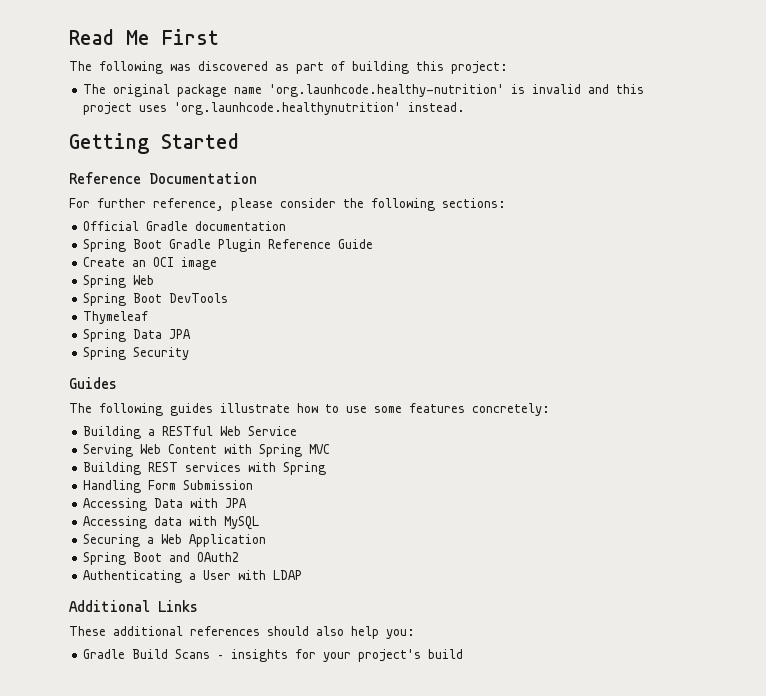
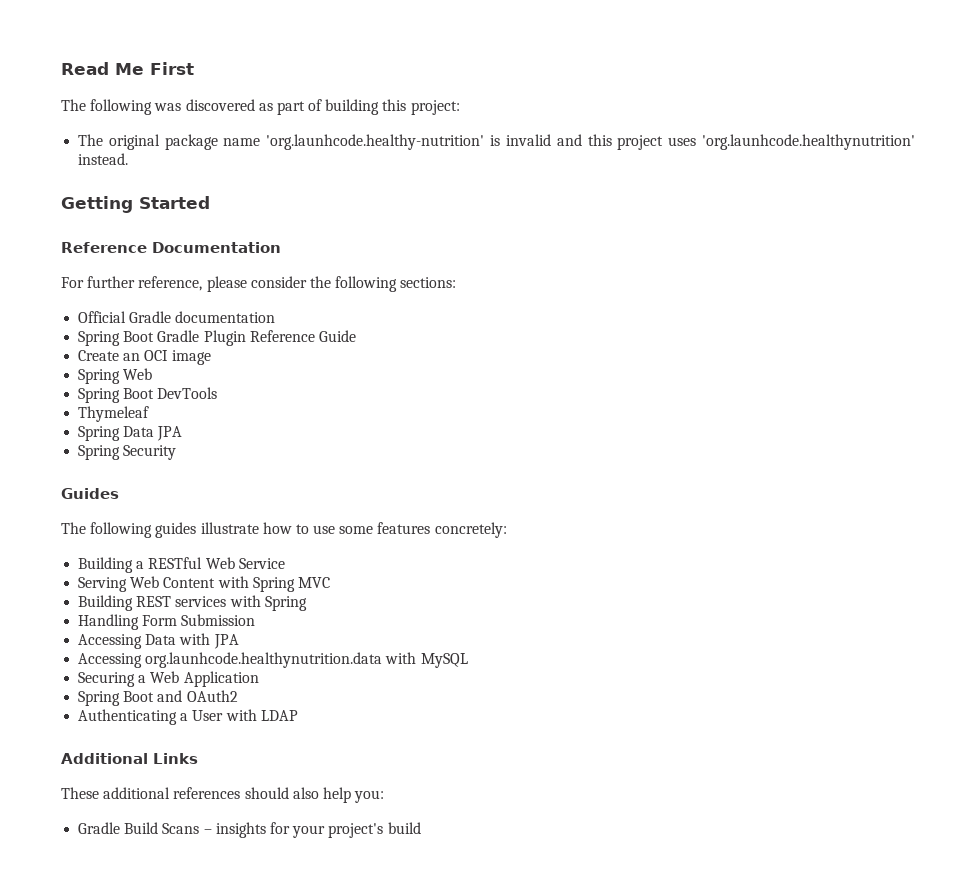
[154,516,183,526] data -> [145,652,383,668] org.launhcode.healthynutrition.data

